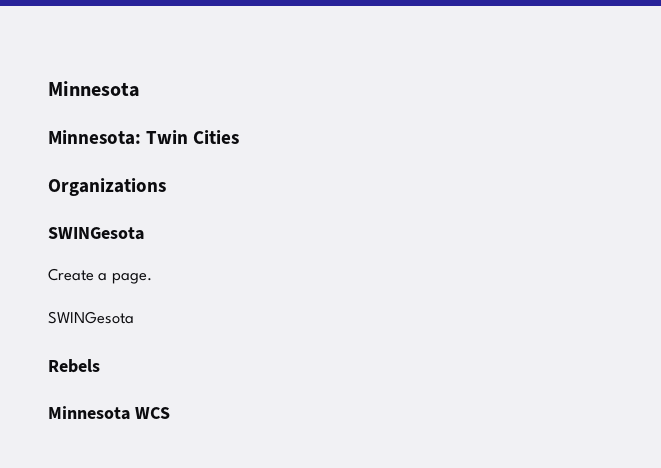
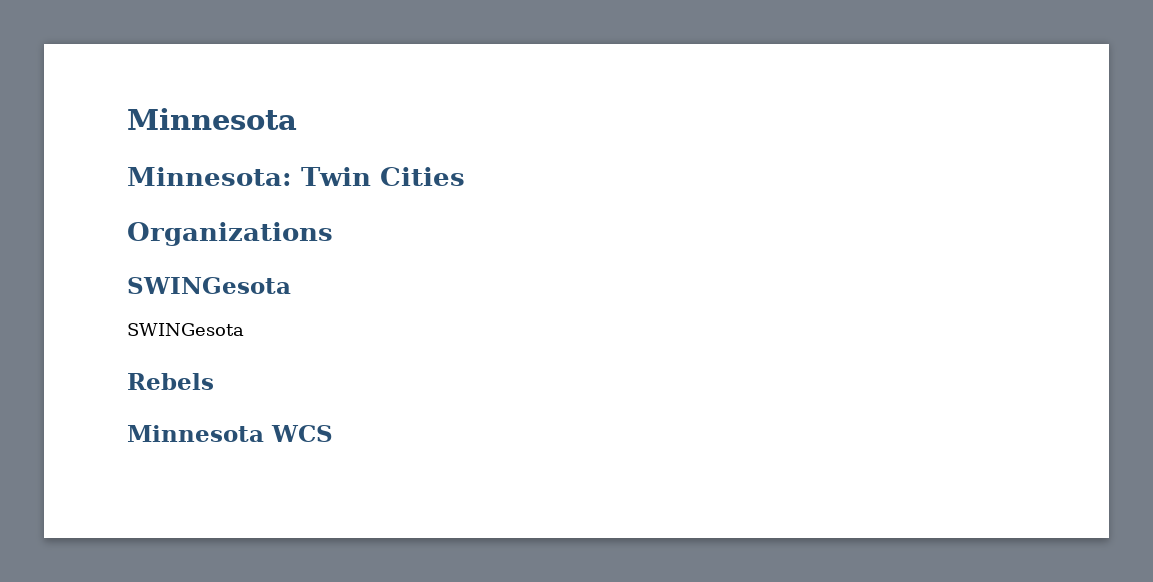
[48,268,152,284] // Create a page. -> (291, 285) none

